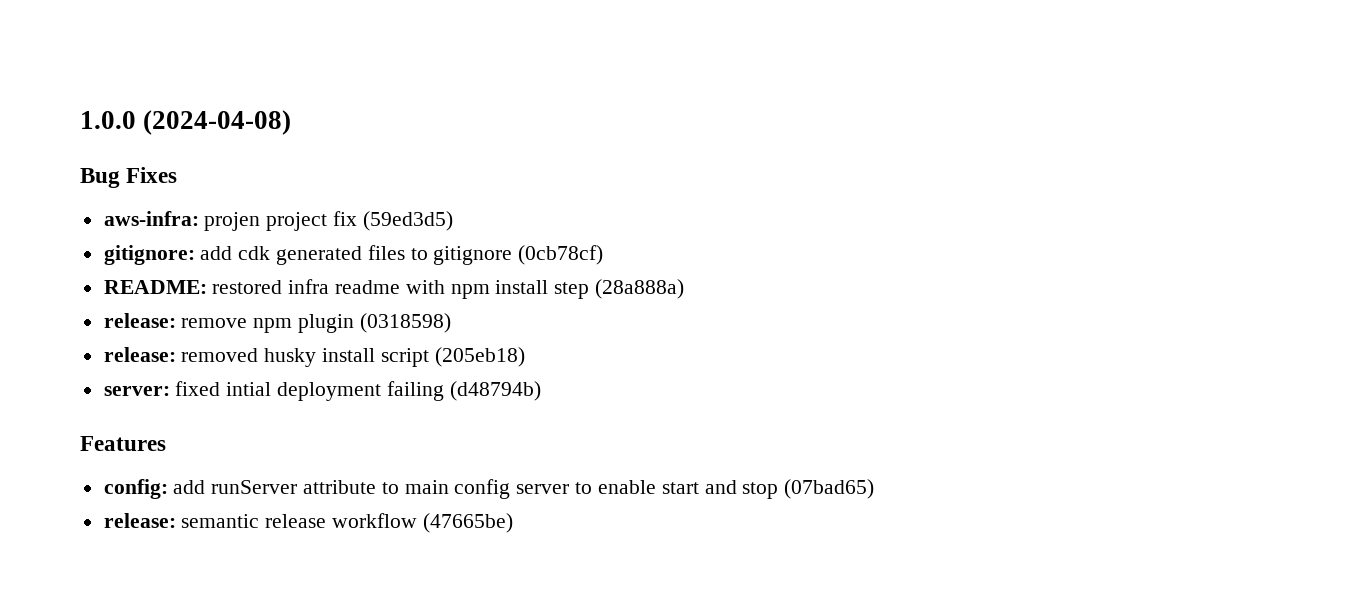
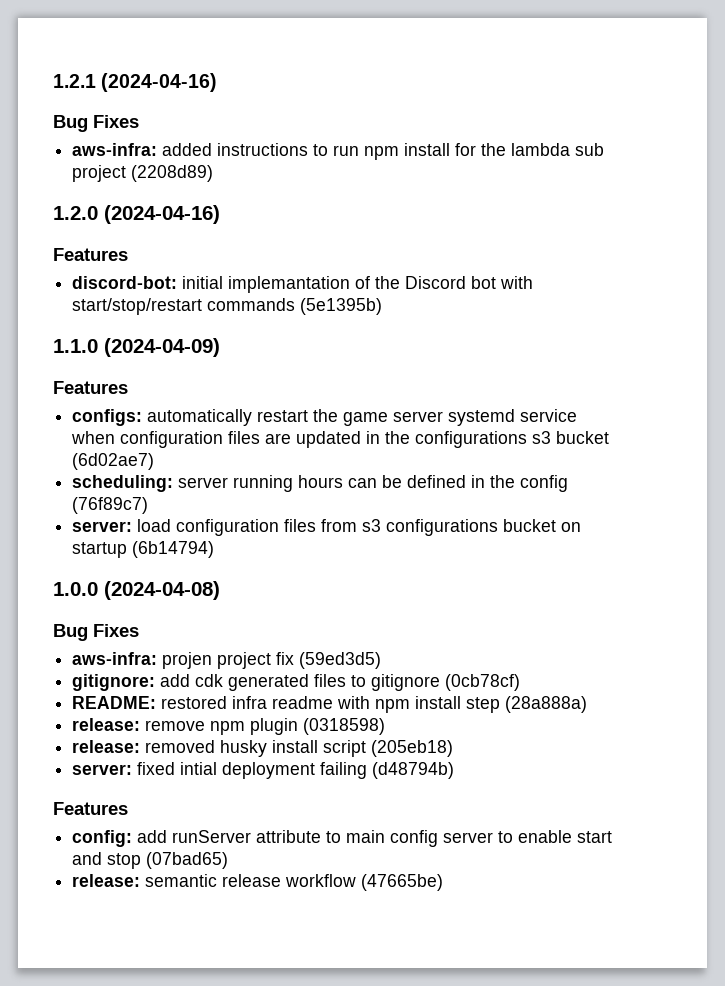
(80, 120) none -> [53,73,218,92] [53,115,139,132] [72,143,605,160] [72,165,214,182] [53,205,220,224] [53,248,128,261] [72,276,534,293] [72,298,383,315] [53,338,220,357] [53,381,128,394] [72,409,578,426] [71,431,610,448] [72,453,155,470] [72,475,569,492] [72,497,149,514] [72,519,582,536] [72,541,215,558] 1.2.1 (2024-04-16) // Bug Fixes // aws-infra: added instructions to run npm install for the lambda sub project (2208d89) // 1.2.0 (2024-04-16) // Features // discord-bot: initial implemantation of the Discord bot with start/stop/restart commands (5e1395b) // 1.1.0 (2024-04-09) // Features // configs: automatically restart the game server systemd service when configuration files are updated in the configurations s3 bucket (6d02ae7) // scheduling: server running hours can be defined in the config (76f89c7) // server: load configuration files from s3 configurations bucket on startup (6b14794) //

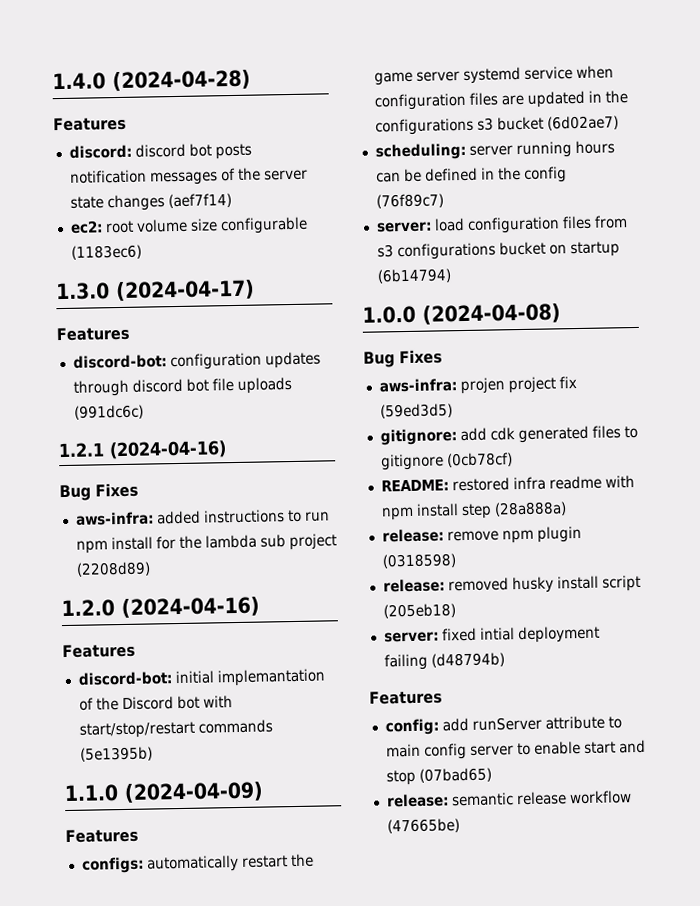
(53, 81) none -> [52,69,251,92] [53,116,127,132] [68,143,252,160] [69,167,308,186] [69,193,232,212] [69,216,308,235] [70,244,142,260] [55,279,255,302] [56,326,130,342] [72,351,321,371] [72,377,292,397] [73,404,144,420] 1.4.0 (2024-04-28) // Features // discord: discord bot posts notification messages of the server state changes (aef7f14) // ec2: root volume size configurable (1183ec6) // 1.3.0 (2024-04-17) // Features // discord-bot: configuration updates through discord bot file uploads (991dc6c) //

